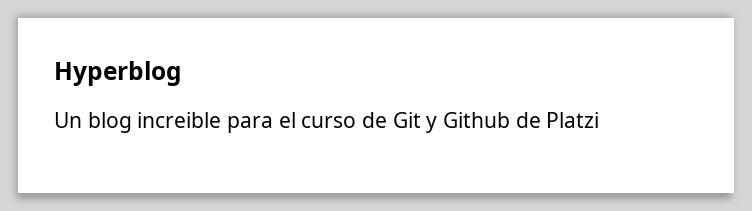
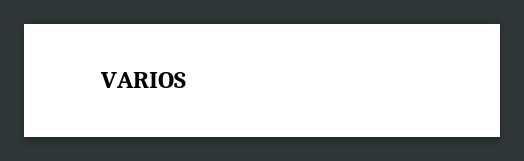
[54,61,182,86] [54,112,600,133] Hyperblog // Un blog increible para el curso de Git y Github de Platzi -> [100,72,186,88] VARIOS

